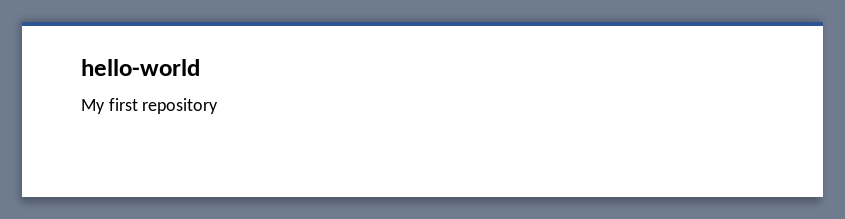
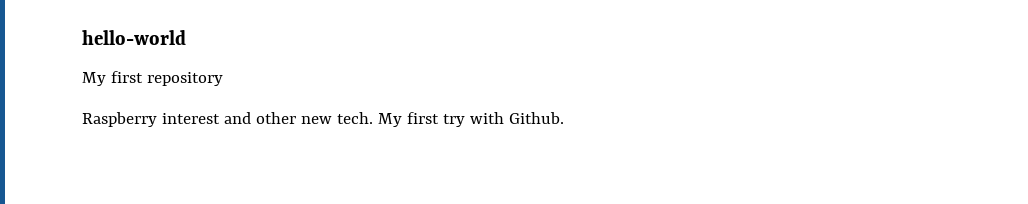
(219, 106) none -> [82,112,564,127] // Raspberry interest and other new tech. My first try with Github.

